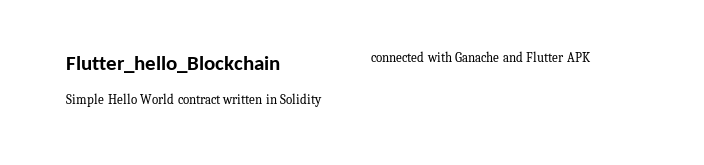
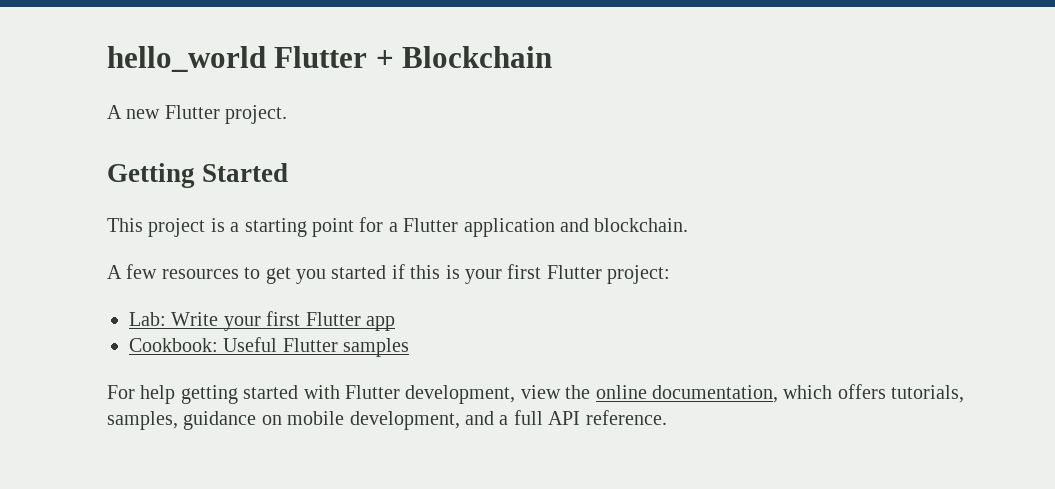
[66,56,280,73] [66,93,323,107] [371,51,591,62] Flutter_hello_Blockchain // Simple Hello World contract written in Solidity connected with Ganache and Flutter APK -> [107,46,553,72] [107,105,288,124] [107,163,289,188] [107,217,689,237] [107,264,671,284] [129,311,395,331] [129,337,410,357] [107,384,965,404] [107,410,667,430] hello_world Flutter + Blockchain // A new Flutter project. // Getting Started // This project is a starting point for a Flutter application and blockchain. // A few resources to get you started if this is your first Flutter project: // Lab: Write your first Flutter app // Cookbook: Useful Flutter samples // For help getting started with Flutter development, view the online documentation, which offers tutorials, samples, guidance on mobile development, and a full API reference.

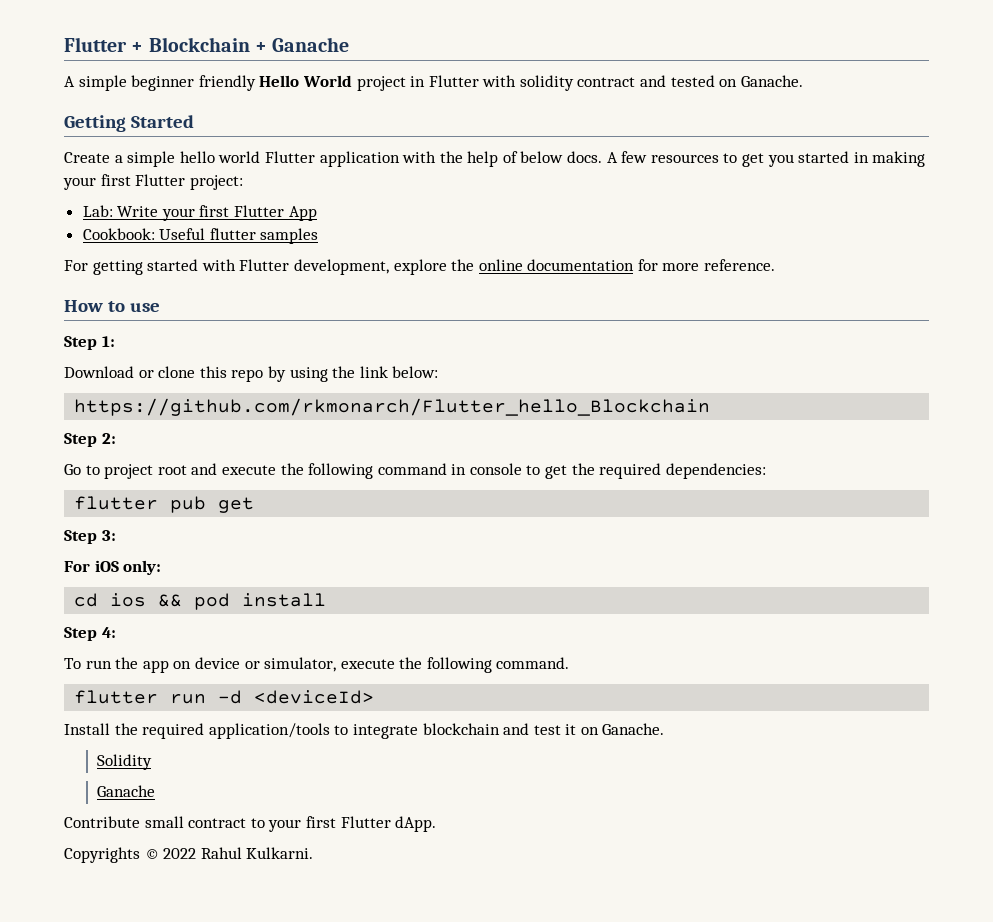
[107,46,266,72] hello_world -> (64, 44) none
[107,105,288,124] [107,163,289,188] [107,217,689,237] // A new Flutter project. // Getting Started // This project is a starting point for a Flutter application and blockchain. // -> [254,37,350,52] [64,75,803,91] [64,115,194,132] [64,151,603,167] + Ganache // A simple beginner friendly Hello World project in Flutter with solidity contract and tested on Ganache. // Getting Started // Create a simple hello world Flutter application with the help of below docs.
[391,264,460,279] if this is -> [853,151,926,167] in making
[366,316,395,331] app -> [288,206,317,221] App
[282,338,338,352] Flutter -> [209,228,256,240] flutter
[140,385,176,404] help -> (88, 265) none
[520,385,561,399] view -> [393,259,447,275] explore
[651,384,965,403] [107,410,667,430] documentation, which offers tutorials, samples, guidance on mobile development, and a full API reference. -> [527,259,776,271] [64,300,160,312] [64,336,115,350] [64,366,439,382] [74,398,711,416] [64,433,116,447] [64,463,766,479] [74,496,255,513] [64,530,116,544] [64,560,162,575] [74,593,327,610] [64,627,116,641] [64,657,570,673] [74,690,375,704] [64,723,665,739] [97,754,153,770] [97,785,156,797] [64,816,437,832] [64,847,314,863] documentation for more reference. // How to use // Step 1: // Download or clone this repo by using the link below: // https://github.com/rkmonarch/Flutter_hello_Blockchain // Step 2: // Go to project root and execute the following command in console to get the required dependencies: // flutter pub get // Step 3: // For iOS only: // cd ios && pod install // Step 4: // To run the app on device or simulator, execute the following command. // flutter run -d <deviceId> // Install the required application/tools to integrate blockchain and test it on Ganache. // Solidity // Ganache // Contribute small contract to your first Flutter dApp. // Copyrights © 2022 Rahul Kulkarni.

